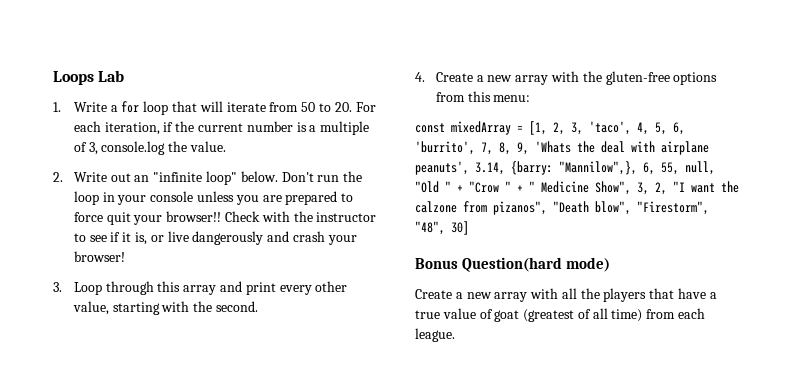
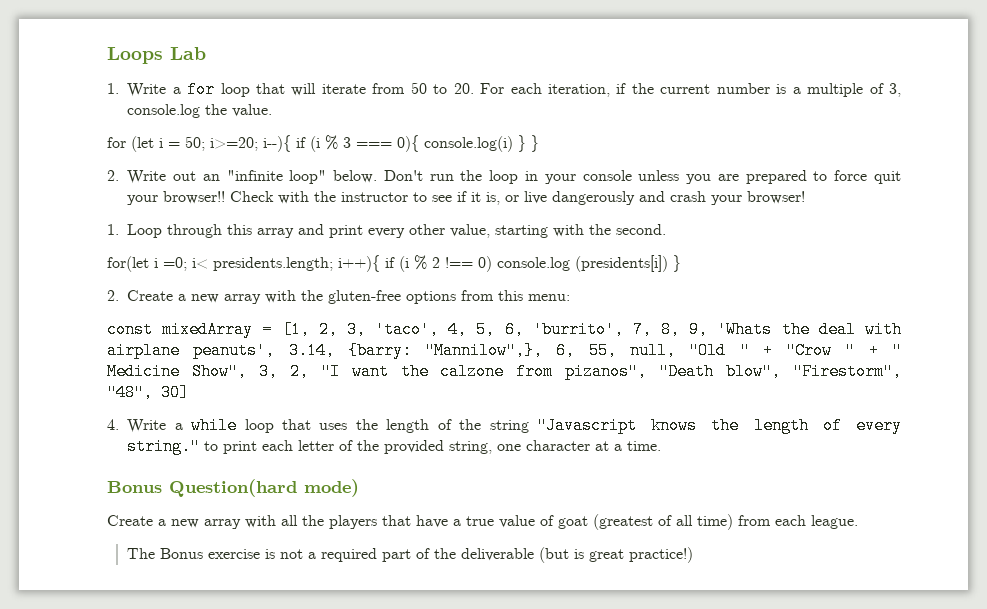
(227, 146) none -> [107,135,539,152] // for (let i = 50; i>=20; i--){ if (i % 3 === 0){ console.log(i) } }
[53,282,62,292] 3. -> [107,224,119,235] 1.
[415,72,425,82] 4. -> [107,255,681,272] [107,290,119,301] for(let i =0; i< presidents.length; i++){ if (i % 2 !== 0) console.log (presidents[i]) } // 2.
(469, 228) none -> [107,417,902,434] [127,438,662,455] // 4. Write a while loop that uses the length of the string "Javascript knows the length of every string." to print each letter of the provided string, one character at a time.
(455, 335) none -> [127,547,694,563] // The Bonus exercise is not a required part of the deliverable (but is great practice!)

